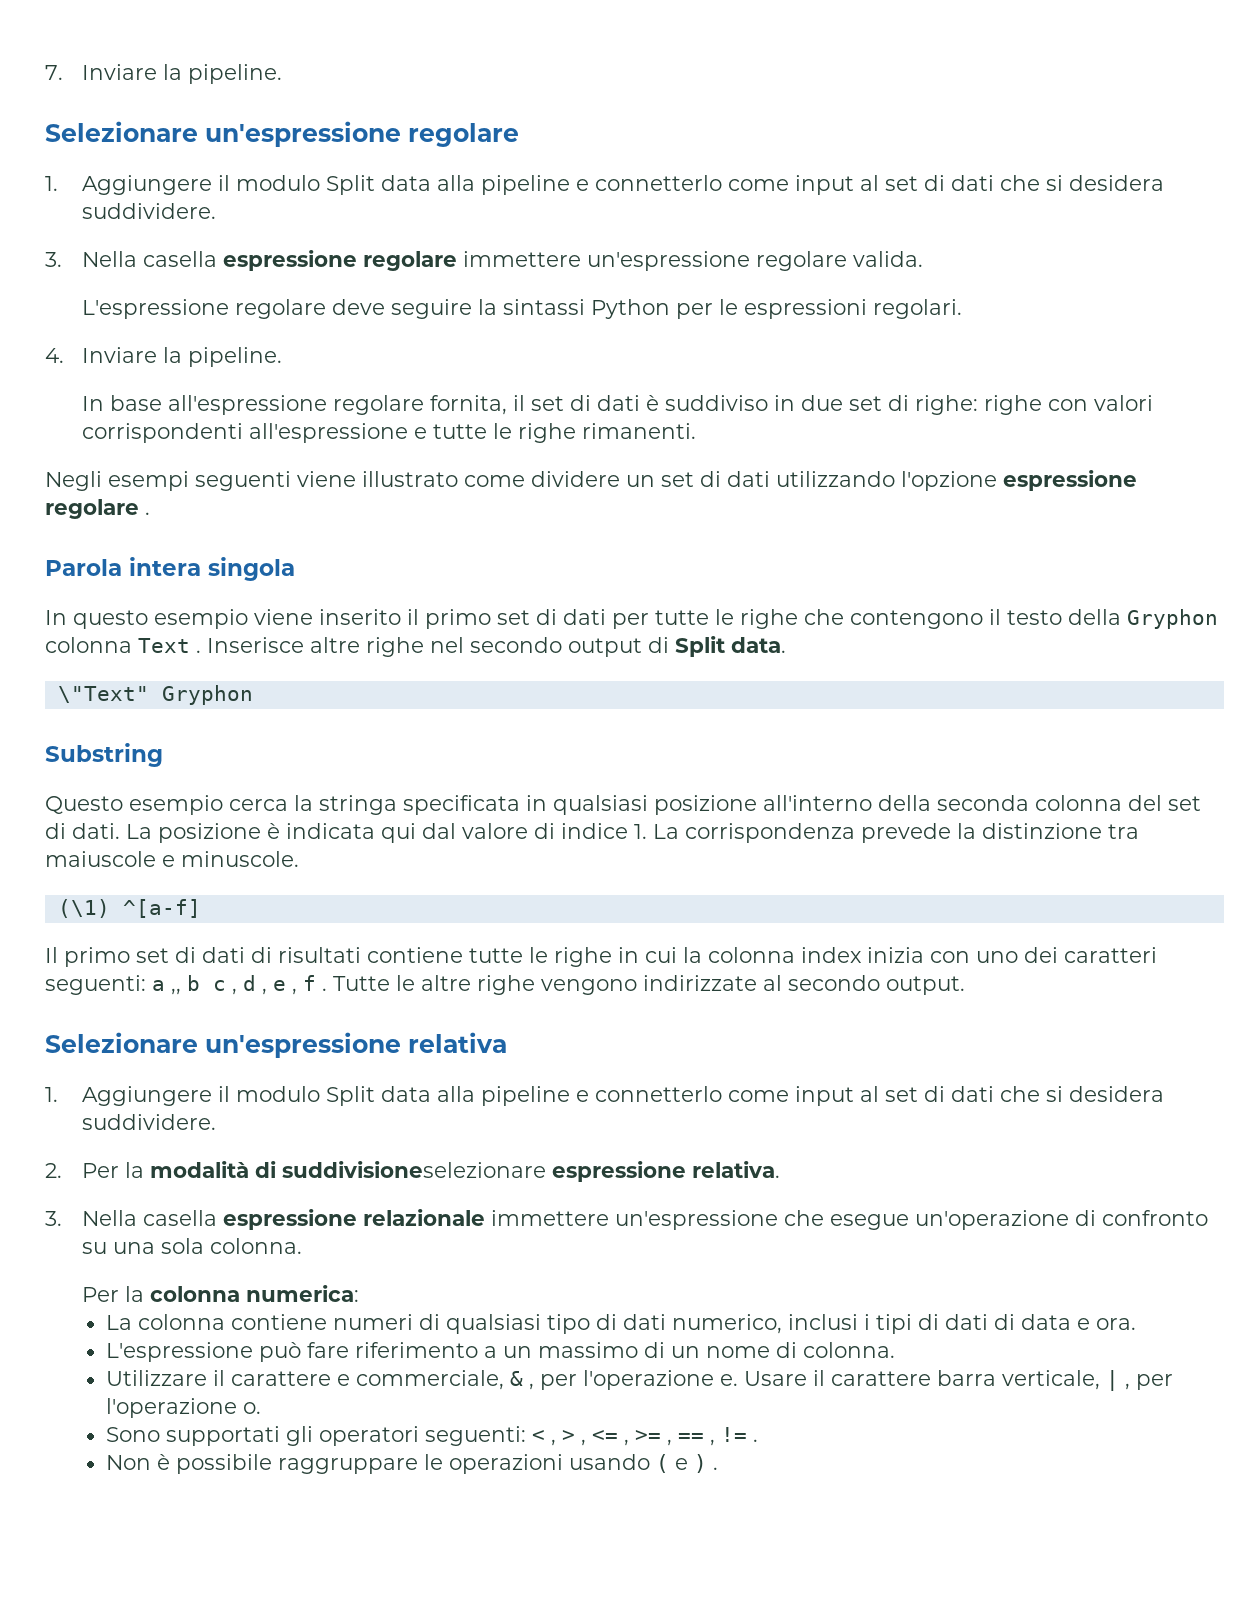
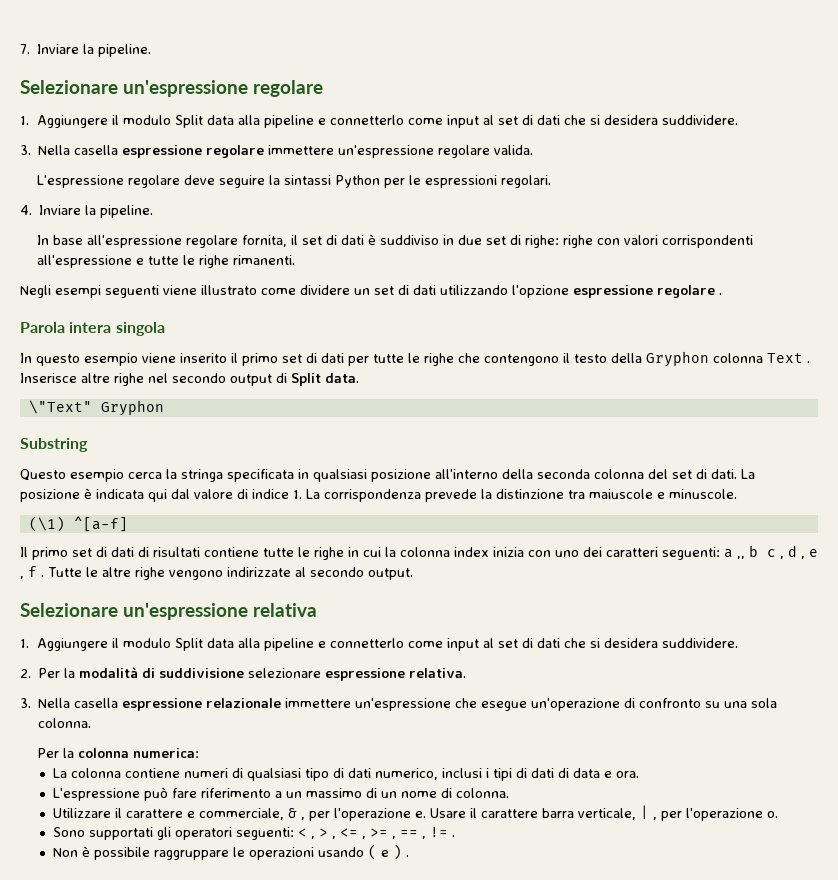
[282,1161,547,1178] suddivisioneselezionare -> [159,668,322,678] suddivisione selezionare

